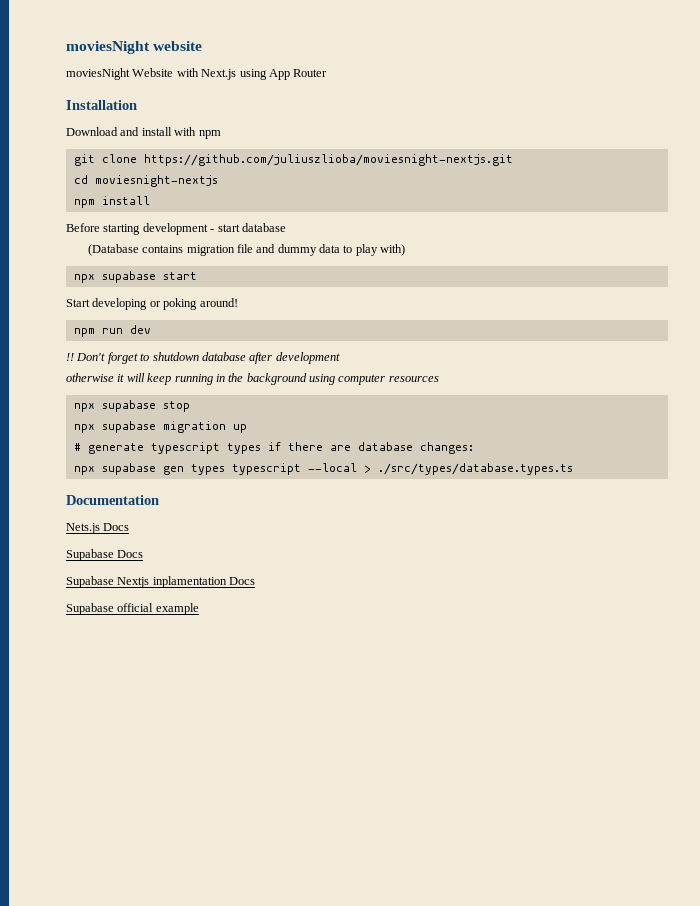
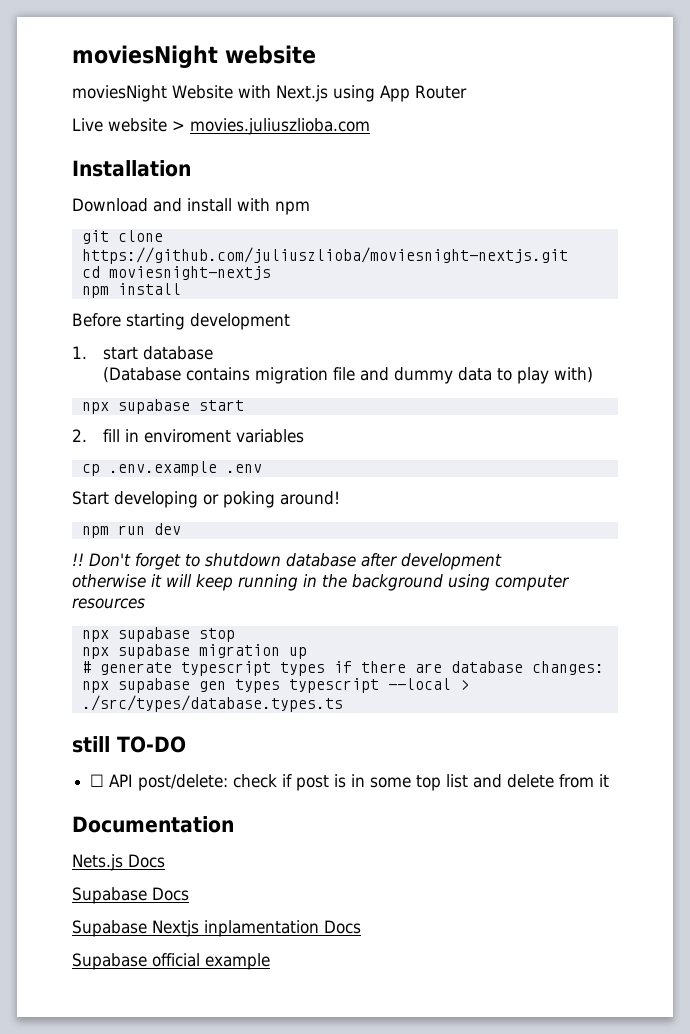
(328, 73) none -> [72,118,370,135] // Live website > movies.juliuszlioba.com
[210,229,215,232] - -> [72,346,87,359] // 1.
(197, 276) none -> [72,429,305,443] [81,461,262,476] // 2. fill in enviroment variables // cp .env.example .env
(573, 469) none -> [72,736,186,753] [90,774,610,791] // still TO-DO // ☐ API post/delete: check if post is in some top list and delete from it

